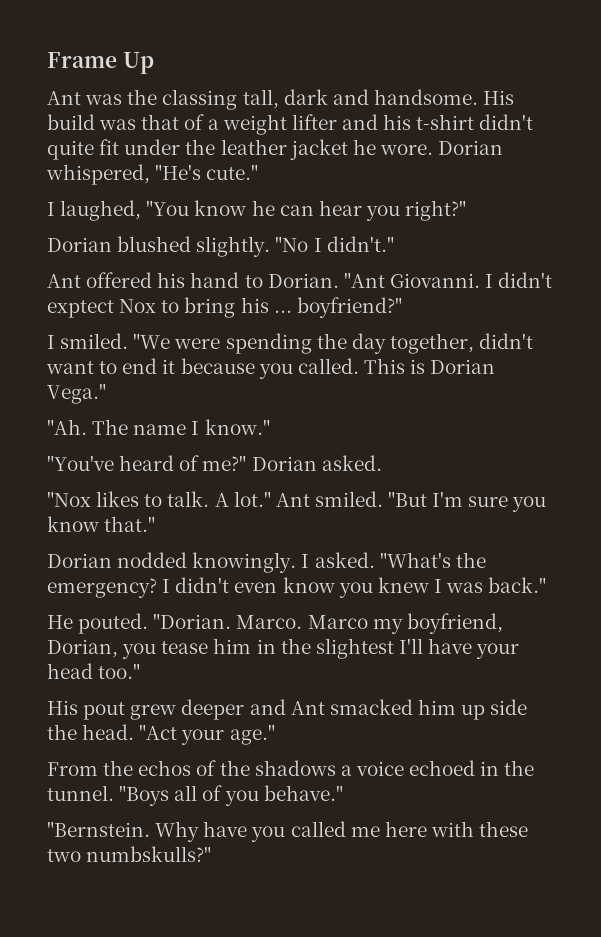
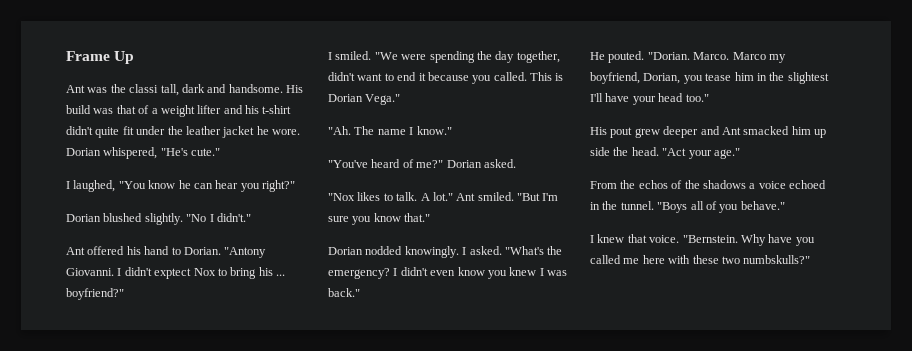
[162,89,238,110] classing -> [129,84,159,93] classi
[343,272,385,288] "Ant -> [224,247,267,258] "Antony
(343, 793) none -> [590,234,680,243] I knew that voice.

